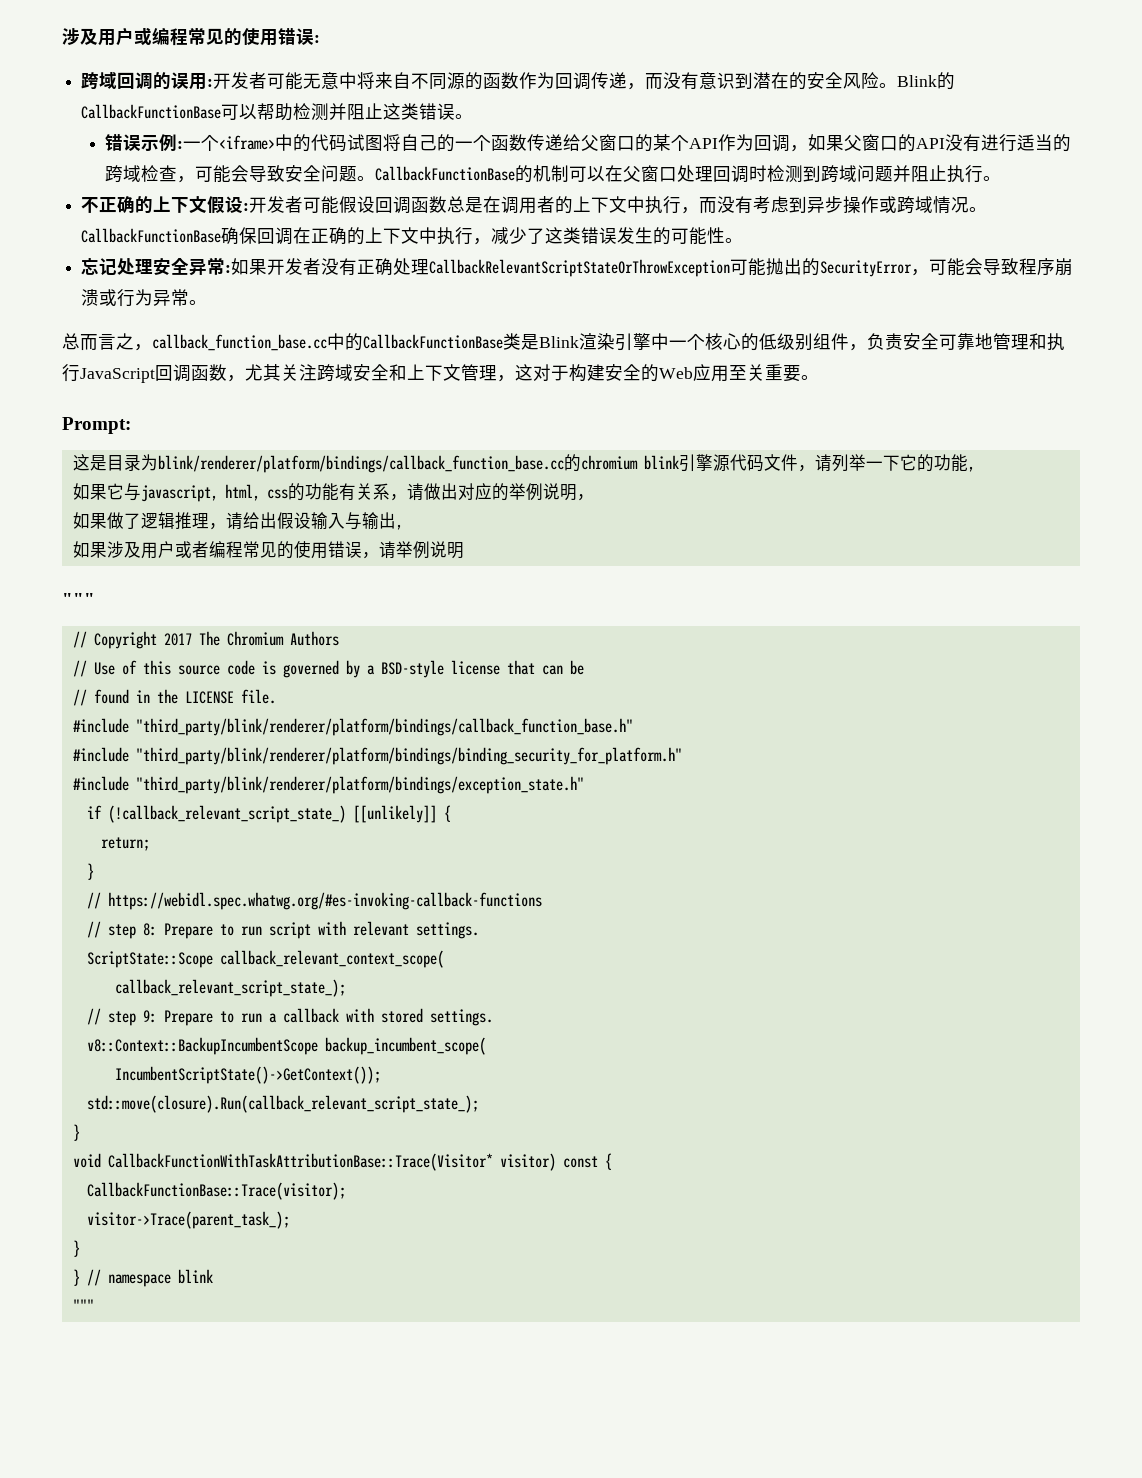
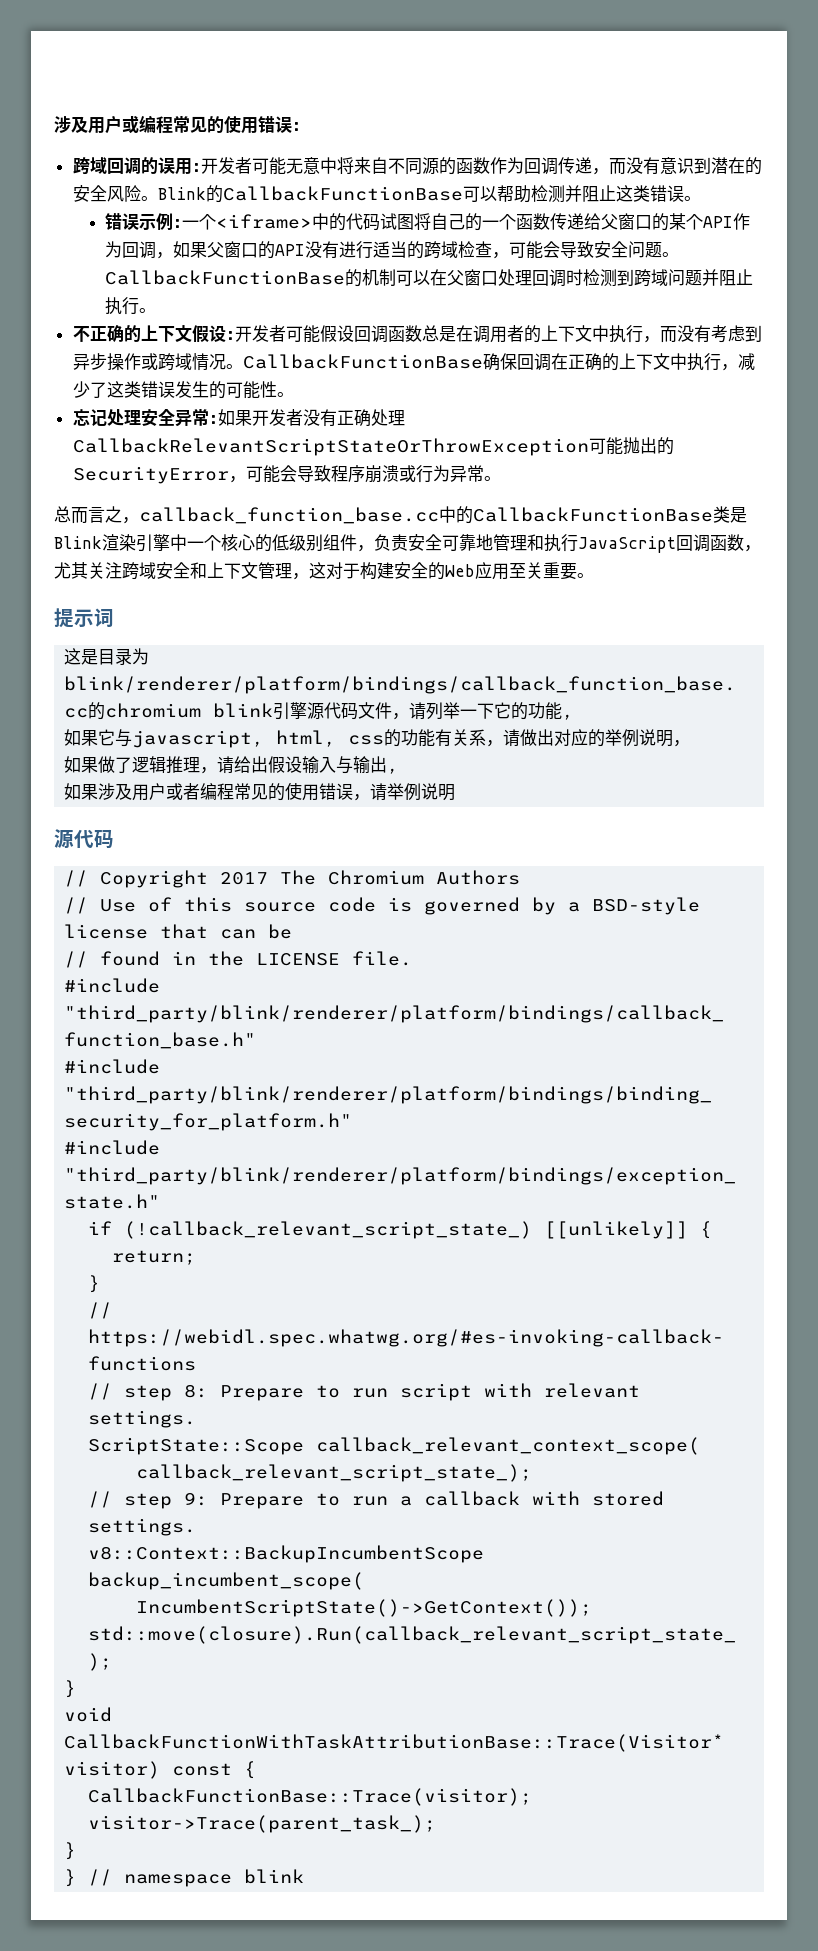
[62,417,131,434] Prompt: -> [54,608,114,628] 提示词
[62,593,95,606] """ -> [54,829,114,849] 源代码
[72,1299,94,1312] // """ -> (305, 1876) none

